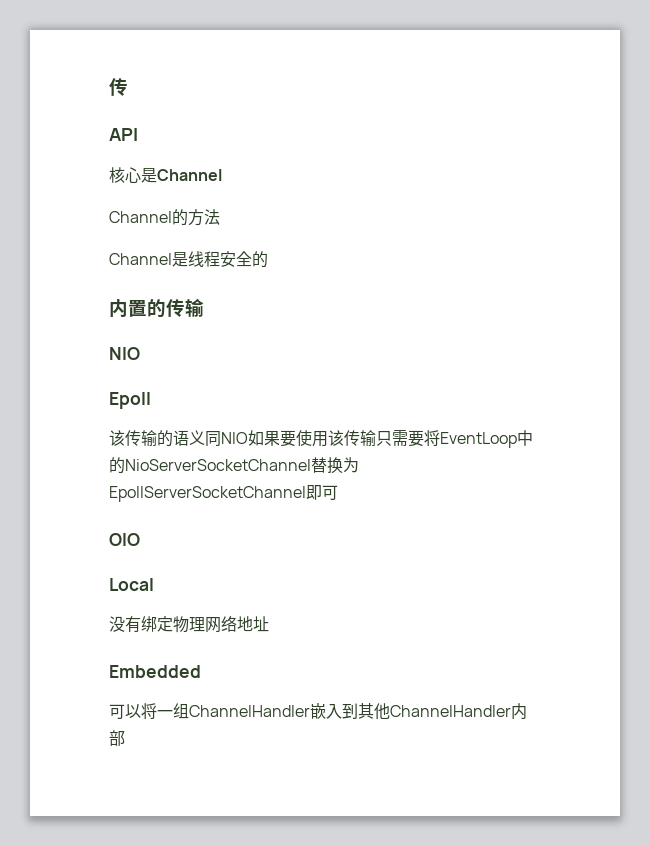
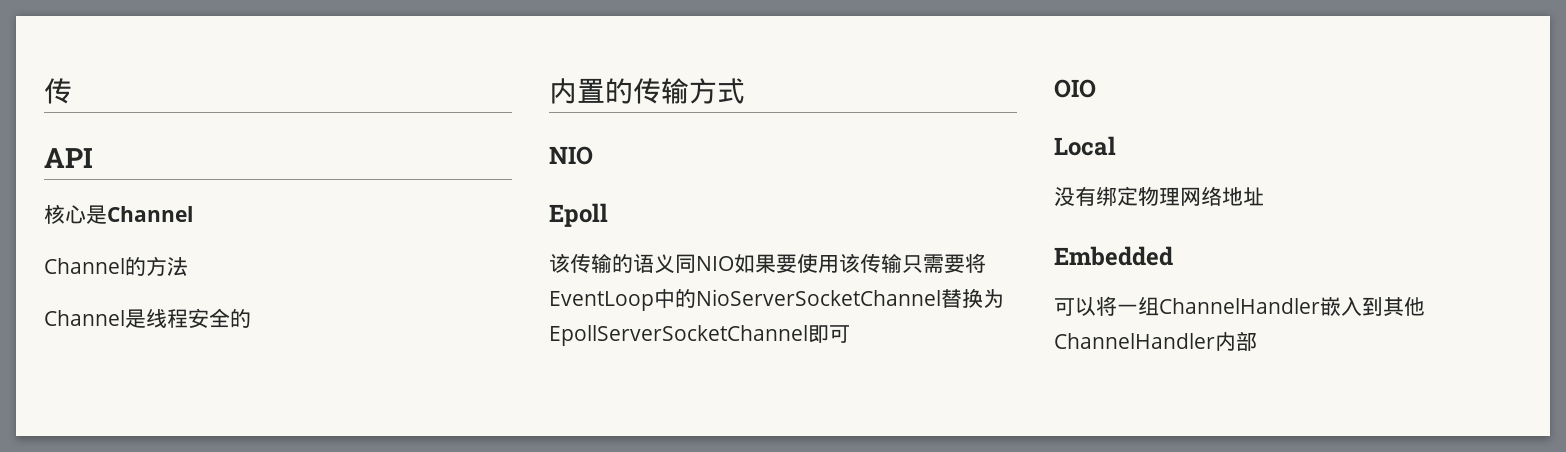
(204, 307) none -> [689,78,745,104] 方式

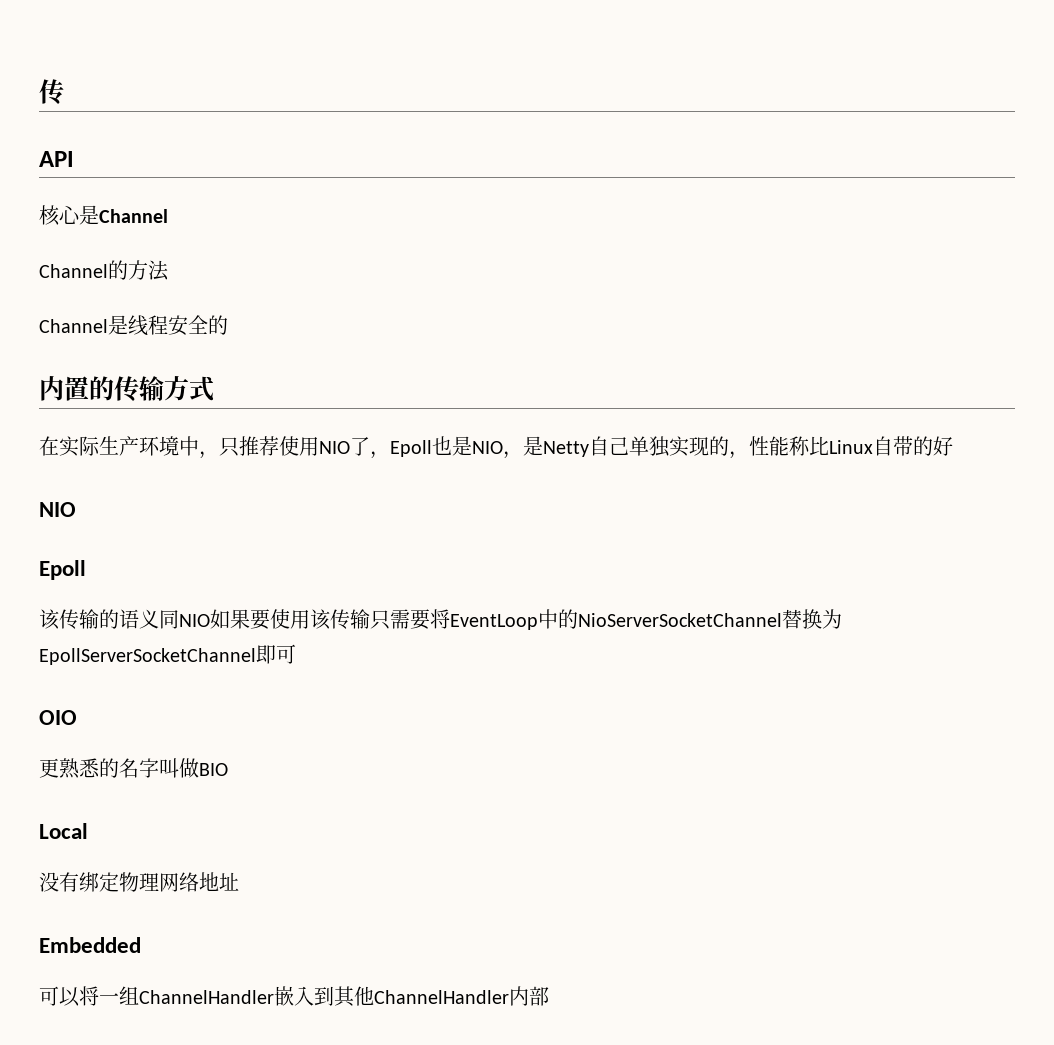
(745, 91) none -> [39,436,953,459] // 在实际生产环境中，只推荐使用NIO了，Epoll也是NIO，是Netty自己单独实现的，性能称比Linux自带的好
(1096, 88) none -> [39,758,228,779] // 更熟悉的名字叫做BIO

